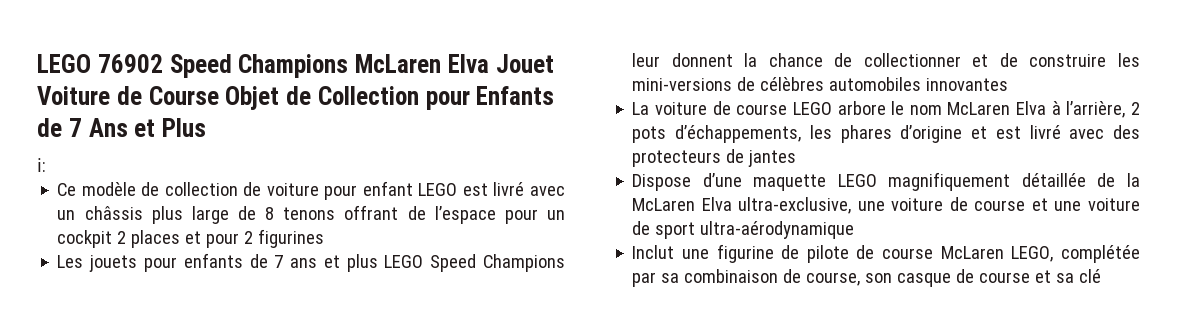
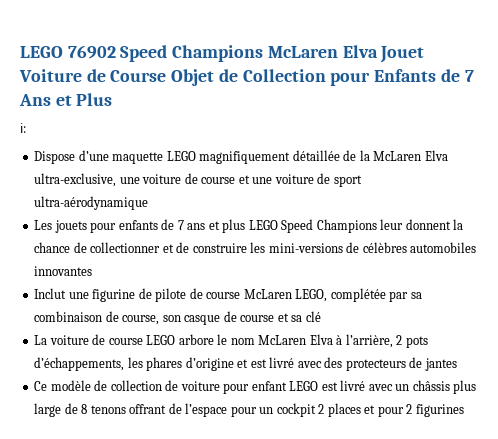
(46, 165) none -> [34,150,448,164] [34,173,362,187] [34,196,149,210] [34,219,464,233] [34,242,477,253] [34,266,93,276] [34,288,422,302] [34,311,321,325] [34,334,428,348] [34,357,457,371] // Dispose d’une maquette LEGO magnifiquement détaillée de la McLaren Elva ultra-exclusive, une voiture de course et une voiture de sport ultra-aérodynamique // Les jouets pour enfants de 7 ans et plus LEGO Speed Champions leur donnent la chance de collectionner et de construire les mini-versions de célèbres automobiles innovantes // Inclut une figurine de pilote de course McLaren LEGO, complétée par sa combinaison de course, son casque de course et sa clé // La voiture de course LEGO arbore le nom McLaren Elva à l’arrière, 2 pots d’échappements, les phares d’origine et est livré avec des protecteurs de jantes
[57,253,566,272] [632,53,1140,67] [632,77,1009,91] [632,101,1140,118] [632,125,1140,143] [632,149,797,167] [632,172,1140,191] [632,197,1140,214] [632,221,855,239] [632,244,1140,263] [632,269,1102,287] // Les jouets pour enfants de 7 ans et plus LEGO Speed Champions leur donnent la chance de collectionner et de construire les mini-versions de célèbres automobiles innovantes // La voiture de course LEGO arbore le nom McLaren Elva à l’arrière, 2 pots d’échappements, les phares d’origine et est livré avec des protecteurs de jantes // Dispose d’une maquette LEGO magnifiquement détaillée de la McLaren Elva ultra-exclusive, une voiture de course et une voiture de sport ultra-aérodynamique // Inclut une figurine de pilote de course McLaren LEGO, complétée par sa combinaison de course, son casque de course et sa clé -> (464, 410) none

